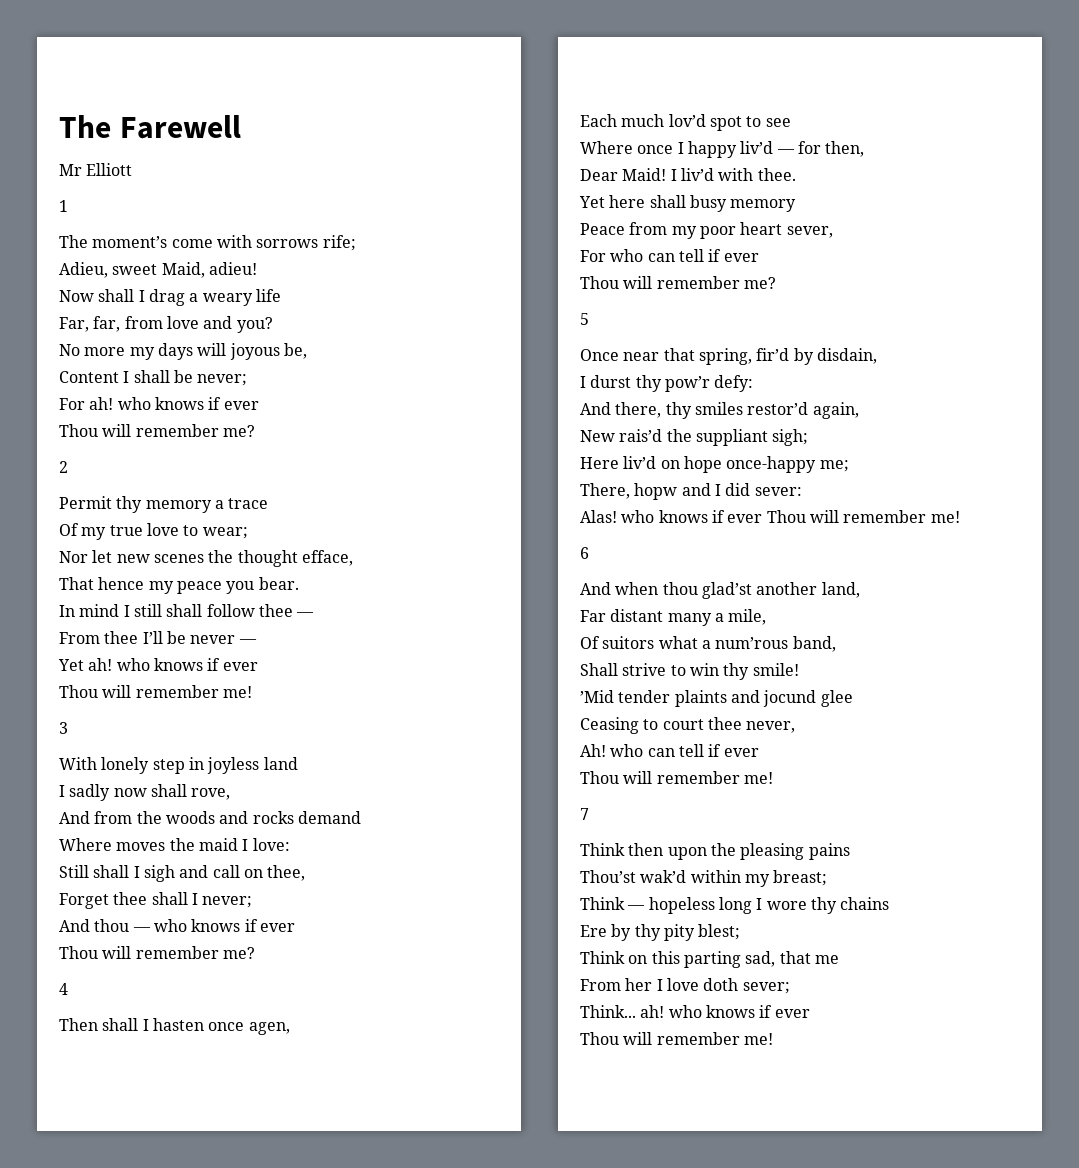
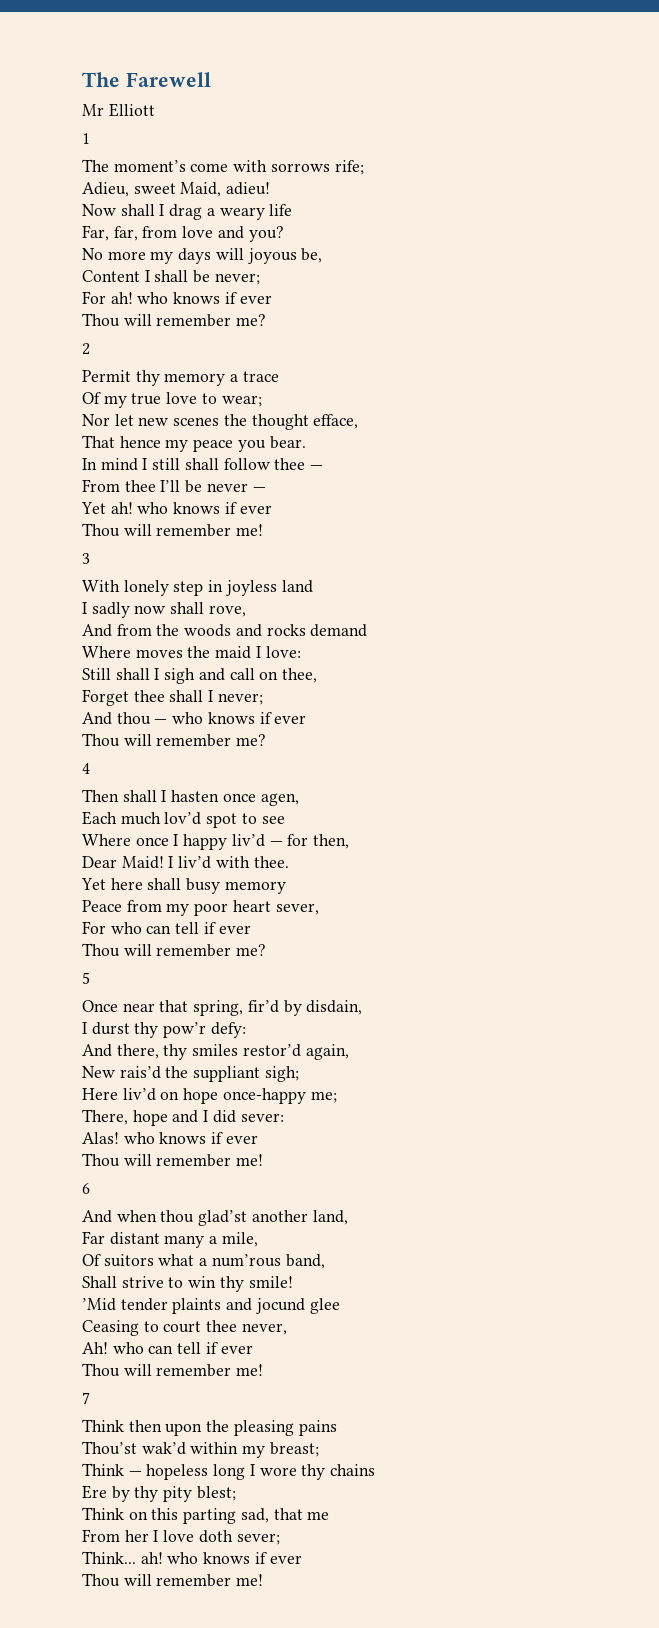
[634,483,678,500] hopw -> [132,1110,168,1126] hope
(763, 518) none -> (258, 1139) //

